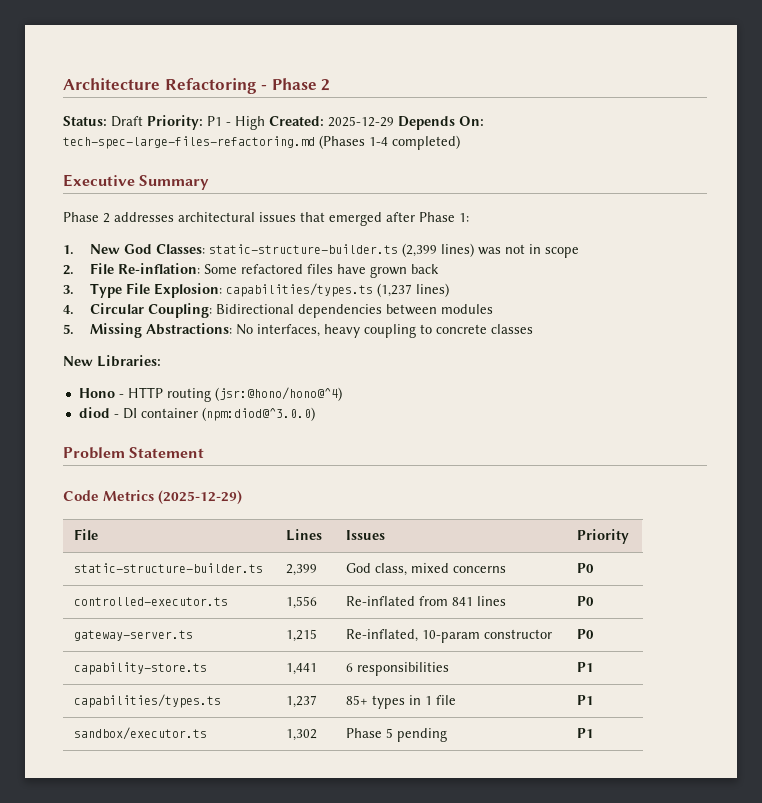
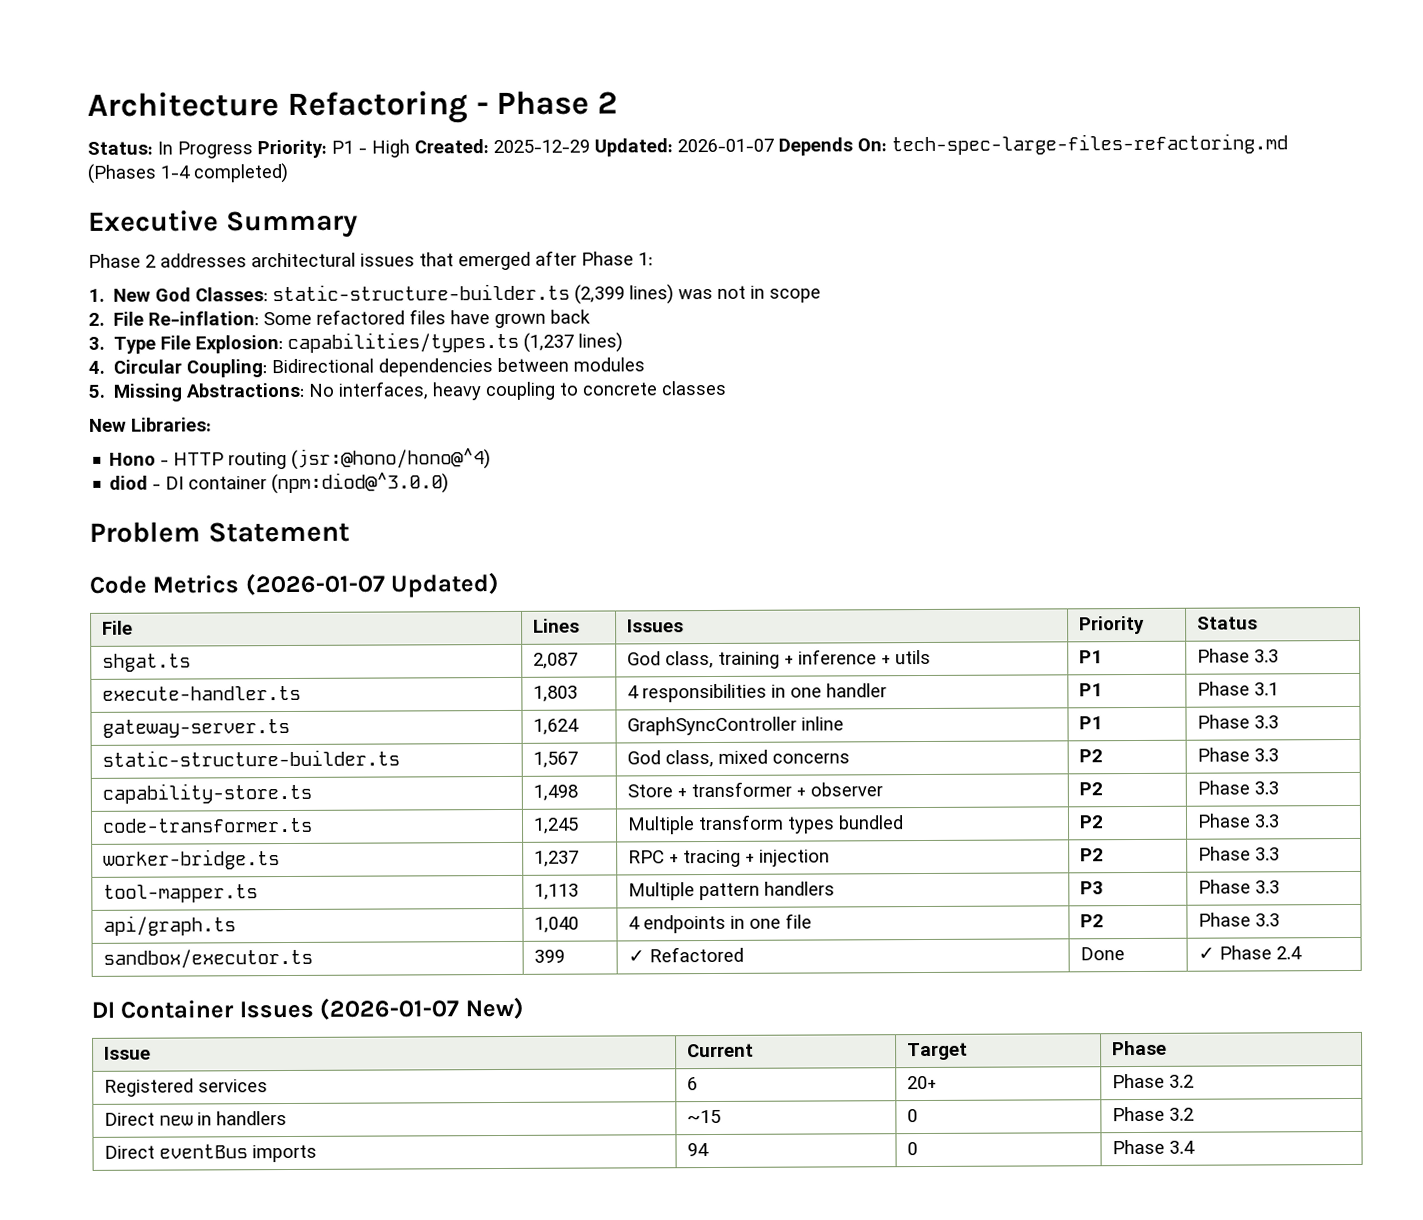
[111,116,143,127] Draft -> [157,141,253,159] In Progress
(394, 121) none -> [594,138,774,157] Updated: 2026-01-07
[158,490,243,505] (2025-12-29) -> [244,571,500,598] (2026-01-07 Updated)
(630, 536) none -> [1196,616,1258,630] [101,653,191,672] [532,652,578,669] [626,649,931,669] [1078,650,1103,664] [1196,648,1279,663] [101,685,301,701] [532,685,578,702] [626,683,887,703] [1078,683,1103,697] [1196,681,1279,696] [101,718,290,738] [532,718,579,735] [626,716,844,736] [1078,716,1103,730] [1196,714,1279,729] | Status // shgat.ts | 2,087 | God class, training + inference + utils | P1 | Phase 3.3 // execute-handler.ts | 1,803 | 4 responsibilities in one handler | P1 | Phase 3.1 // gateway-server.ts | 1,624 | GraphSyncController inline | P1 | Phase 3.3
[286,564,318,576] 2,399 -> [532,751,578,768] 1,567
[577,563,595,573] [74,597,229,606] [286,596,318,609] [346,596,507,606] [577,596,595,606] [74,630,194,641] [286,629,318,642] [346,629,553,643] [577,629,595,639] [74,662,208,675] [286,663,318,675] [346,662,450,676] [577,662,594,672] [74,694,222,708] [286,695,318,708] [346,695,457,709] [577,695,594,705] [74,727,208,740] [286,729,318,741] [346,728,448,742] [577,728,594,738] P0 // controlled-executor.ts | 1,556 | Re-inflated from 841 lines | P0 // gateway-server.ts | 1,215 | Re-inflated, 10-param constructor | P0 // capability-store.ts | 1,441 | 6 responsibilities | P1 // capabilities/types.ts | 1,237 | 85+ types in 1 file | P1 // sandbox/executor.ts | 1,302 | Phase 5 pending | P1 -> [1078,749,1103,763] [1196,747,1279,762] [101,782,312,804] [532,784,578,801] [626,781,883,798] [1078,782,1103,796] [1196,780,1279,795] [101,817,313,833] [532,817,579,834] [626,814,904,835] [1078,815,1104,829] [1196,813,1280,828] [102,849,280,870] [533,850,579,867] [627,849,830,868] [1079,848,1104,862] [1197,846,1280,861] [102,884,258,903] [533,883,579,900] [627,881,835,901] [1079,881,1104,895] [1197,879,1280,894] [102,915,236,936] [533,916,579,933] [627,913,812,934] [1079,914,1104,928] [1197,912,1280,927] [102,948,313,969] [533,949,565,963] [627,946,744,963] [1079,947,1125,961] [1197,945,1302,960] [91,996,524,1020] [103,1046,151,1060] [686,1043,754,1058] [906,1042,968,1061] [1111,1040,1167,1056] [103,1078,268,1097] [686,1077,698,1091] [906,1075,937,1090] [1111,1073,1194,1089] [103,1111,287,1126] [686,1109,721,1124] [906,1109,918,1123] [1111,1106,1194,1122] [103,1144,317,1163] [686,1143,709,1157] [906,1142,918,1156] [1111,1139,1195,1155] P2 | Phase 3.3 // capability-store.ts | 1,498 | Store + transformer + observer | P2 | Phase 3.3 // code-transformer.ts | 1,245 | Multiple transform types bundled | P2 | Phase 3.3 // worker-bridge.ts | 1,237 | RPC + tracing + injection | P2 | Phase 3.3 // tool-mapper.ts | 1,113 | Multiple pattern handlers | P3 | Phase 3.3 // api/graph.ts | 1,040 | 4 endpoints in one file | P2 | Phase 3.3 // sandbox/executor.ts | 399 | ✓ Refactored | Done | ✓ Phase 2.4 // DI Container Issues (2026-01-07 New) // Issue | Current | Target | Phase // Registered services | 6 | 20+ | Phase 3.2 // Direct new in handlers | ~15 | 0 | Phase 3.2 // Direct eventBus imports | 94 | 0 | Phase 3.4

